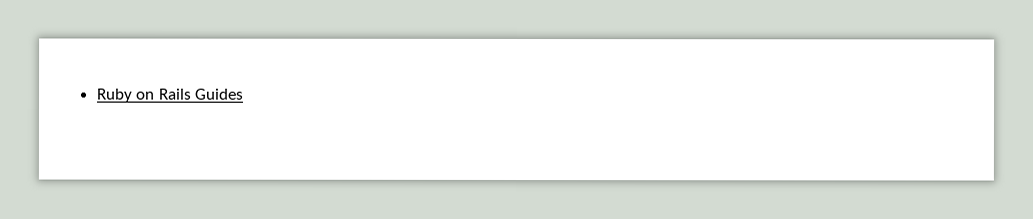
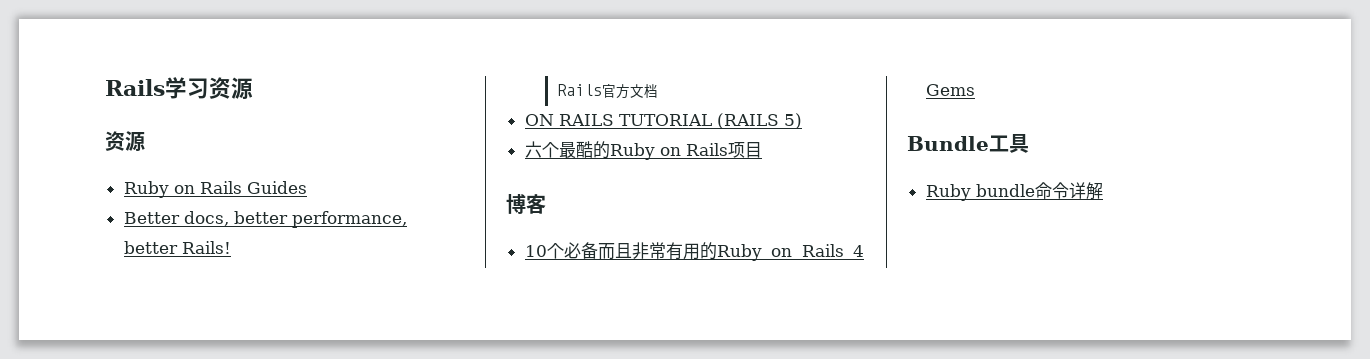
(96, 95) none -> [105,77,253,100] [105,131,145,152] Rails学习资源 // 资源 //
(245, 94) none -> [123,211,407,228] [123,241,231,254] [557,84,659,99] [524,113,802,129] [524,141,762,160] [506,194,546,214] [524,242,864,261] [925,84,975,96] [907,134,1029,153] [925,182,1103,201] // Better docs, better performance, better Rails! // Rails官方文档 // ON RAILS TUTORIAL (RAILS 5) // 六个最酷的Ruby on Rails项目 // 博客 // 10个必备而且非常有用的Ruby on Rails 4 Gems // Bundle工具 // Ruby bundle命令详解

